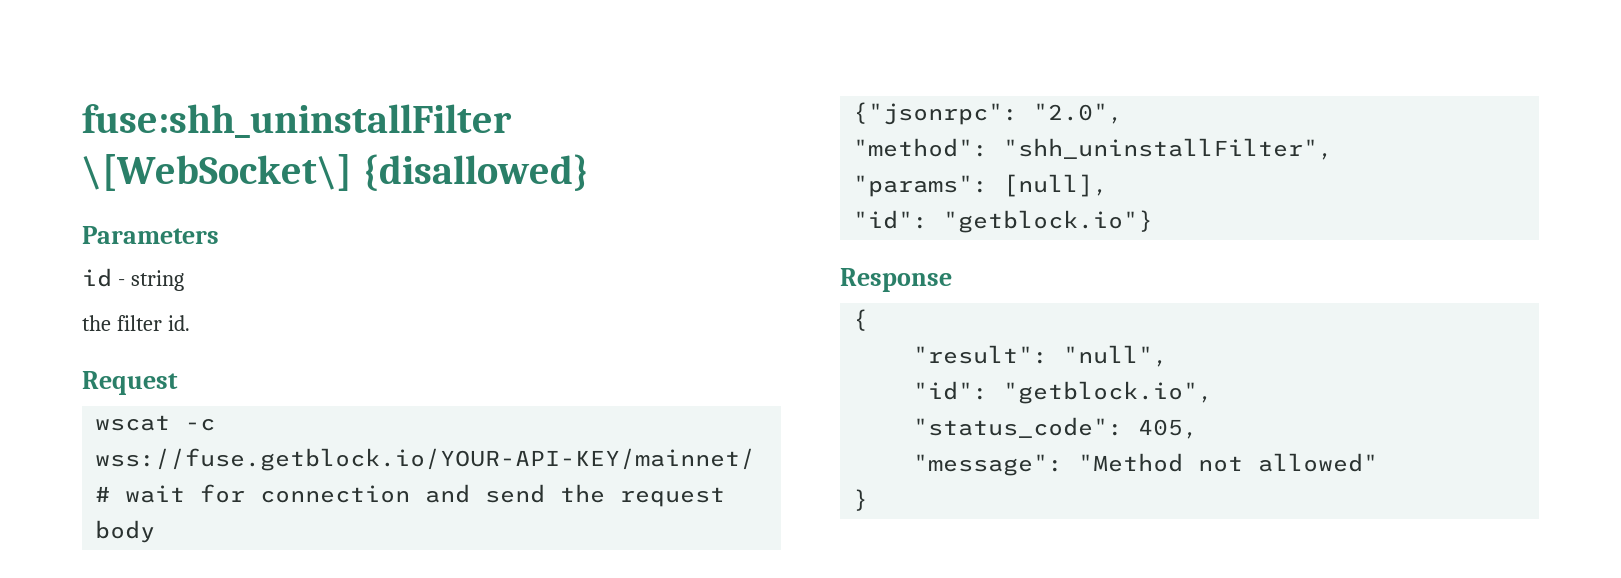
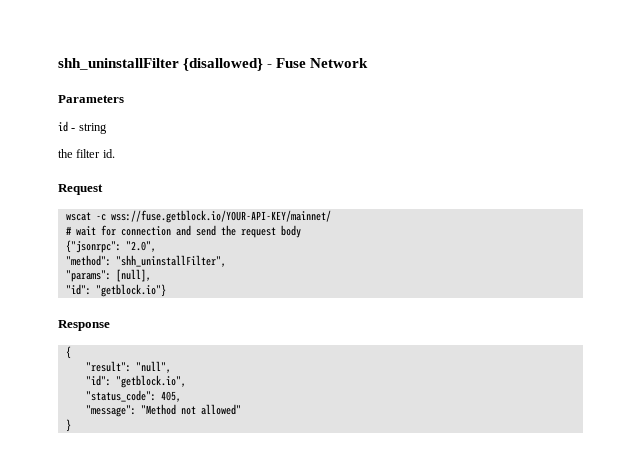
[82,104,512,138] [82,154,352,191] fuse:shh_uninstallFilter \[WebSocket\] -> [58,58,179,70] shh_uninstallFilter
(589, 172) none -> [267,58,369,68] - Fuse Network

